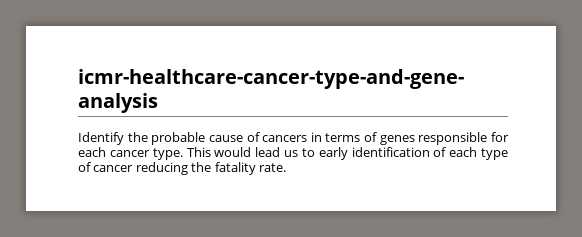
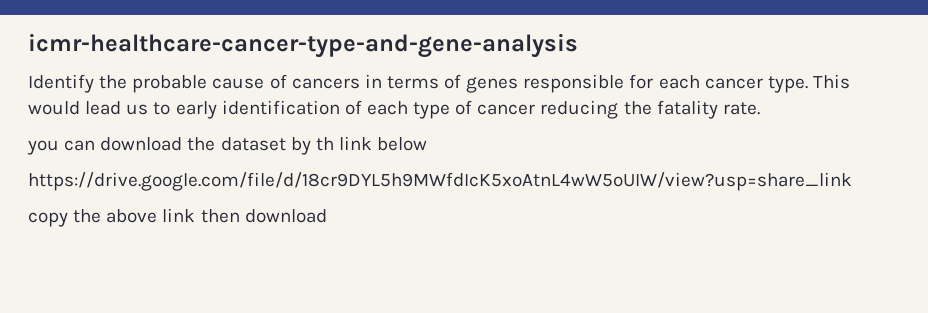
(286, 167) none -> [27,136,428,155] [28,172,852,191] [28,208,327,227] // you can download the dataset by th link below // https://drive.google.com/file/d/18cr9DYL5h9MWfdIcK5xoAtnL4wW5oUIW/view?usp=share_link // copy the above link then download

